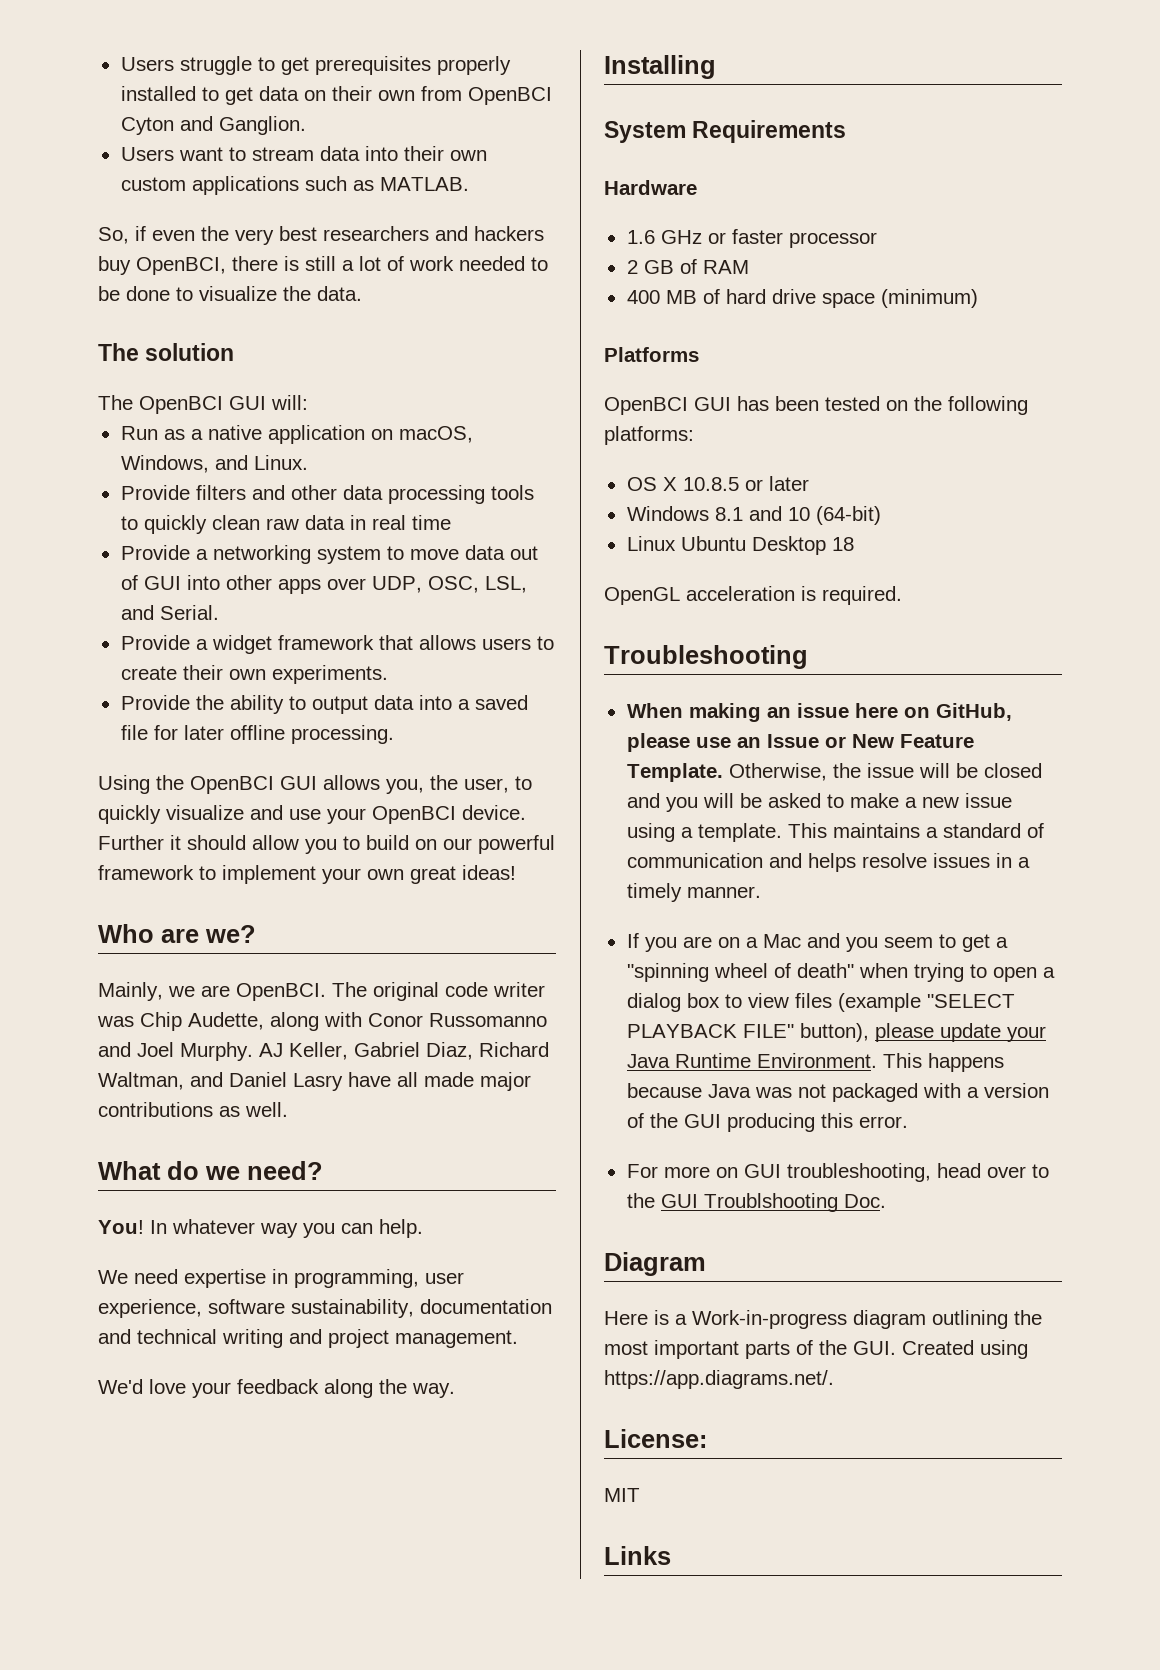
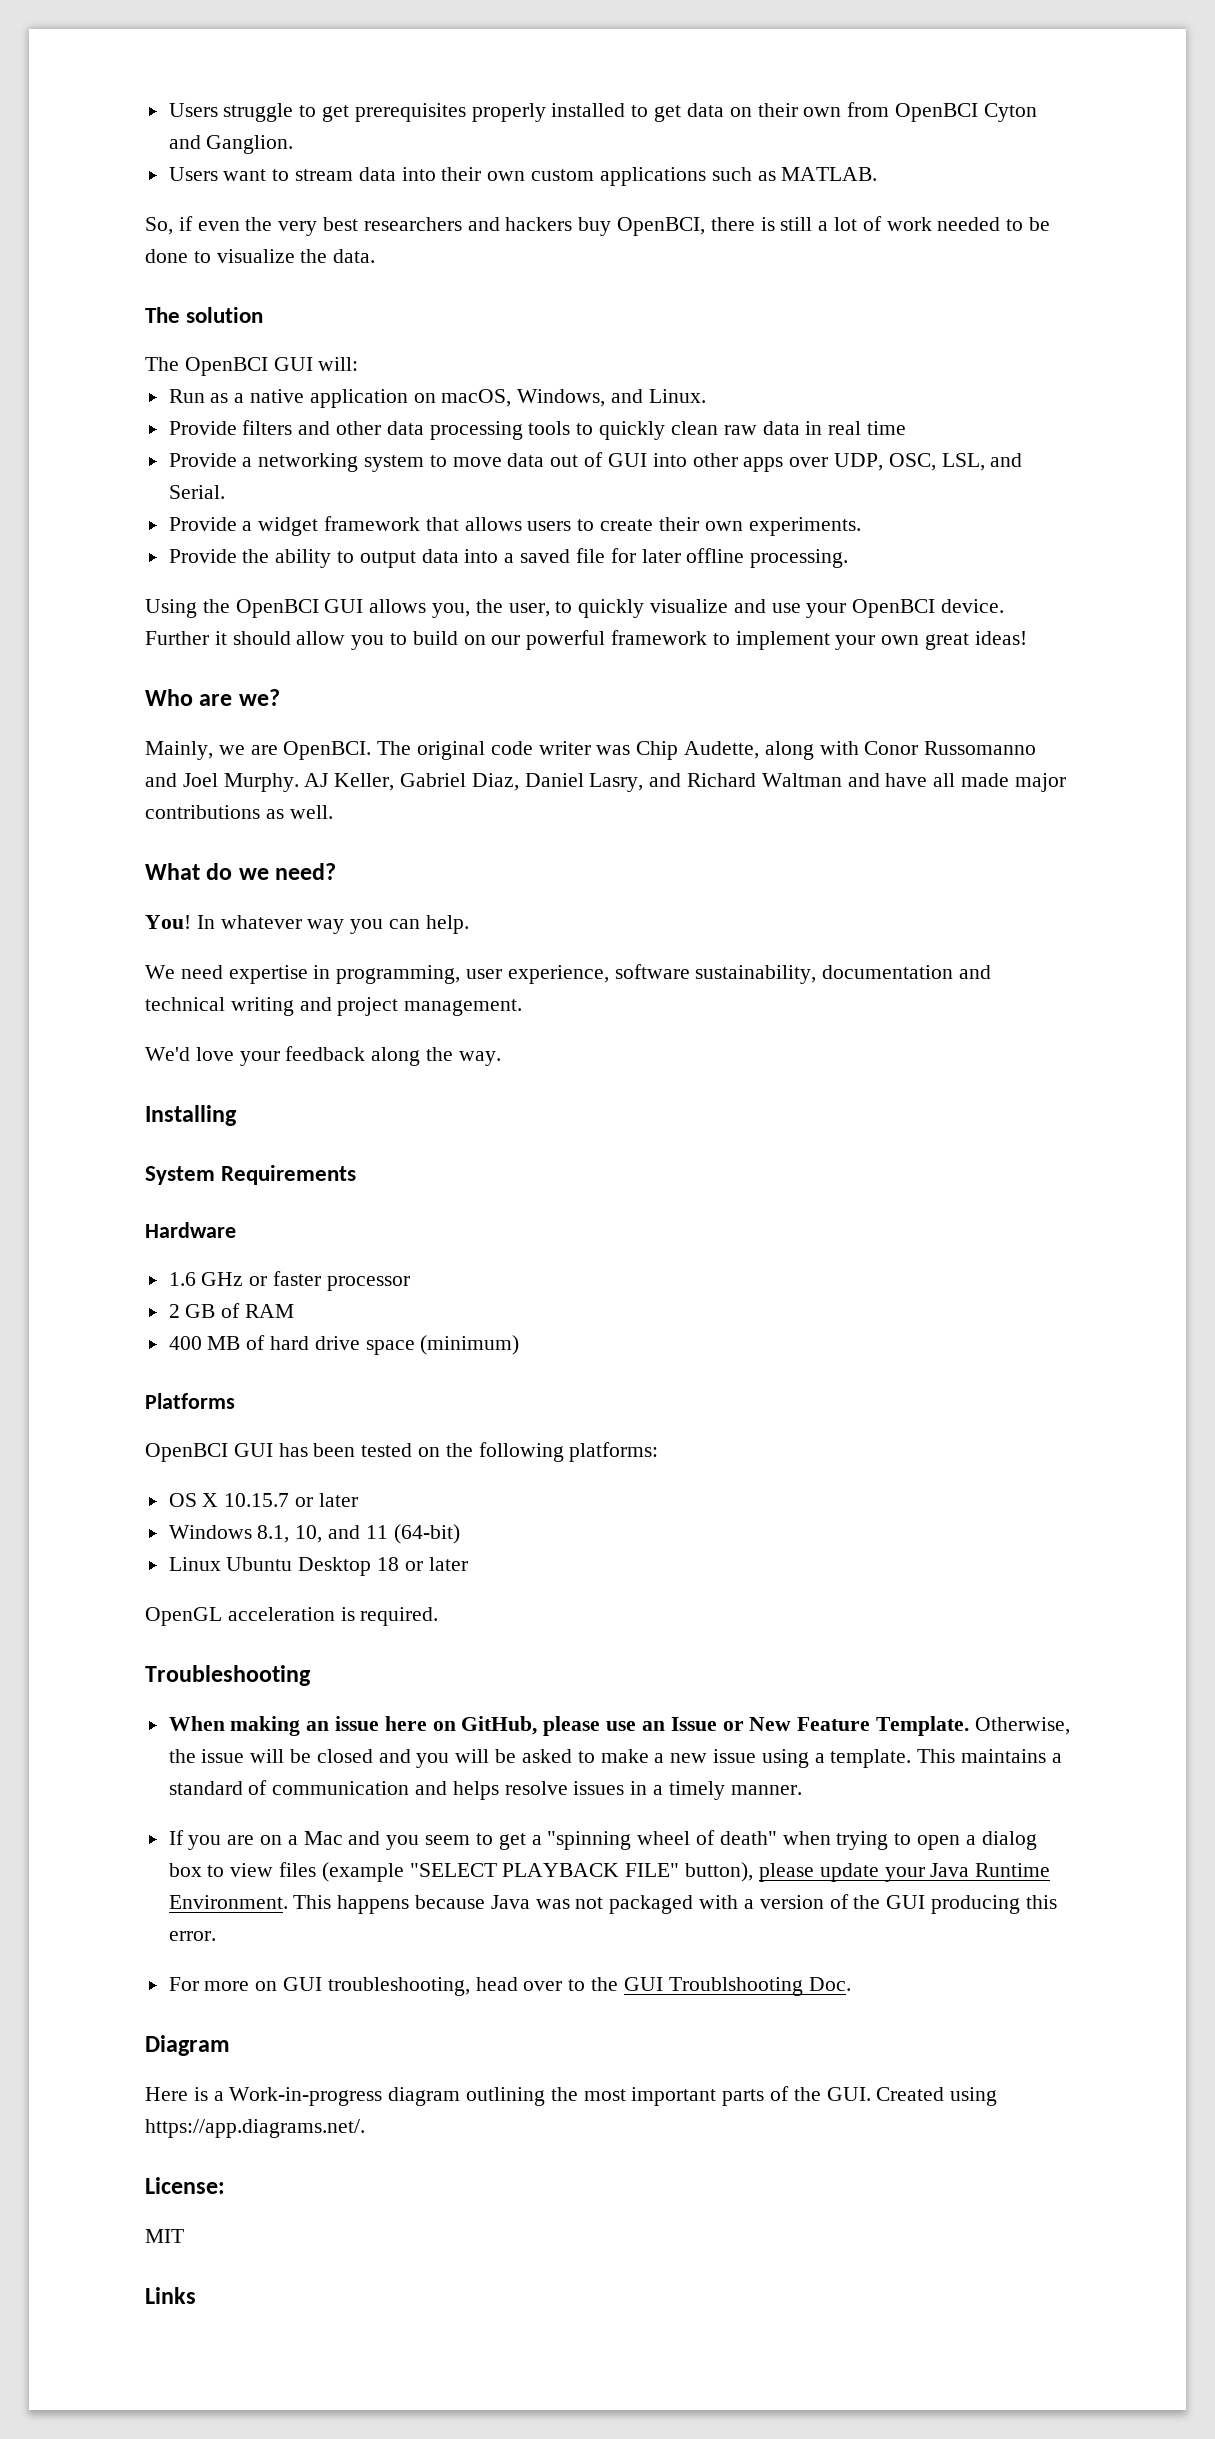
[479,1042,549,1057] [98,1072,343,1091] Richard Waltman, and Daniel Lasry -> [524,773,880,792] Daniel Lasry, and Richard Waltman and
[682,477,739,491] 10.8.5 -> [224,1493,290,1507] 10.15.7
[714,506,810,521] 8.1 and 10 -> [257,1525,388,1543] 8.1, 10, and 11
(854, 544) none -> [404,1557,468,1571] or later

